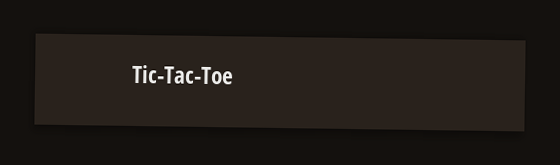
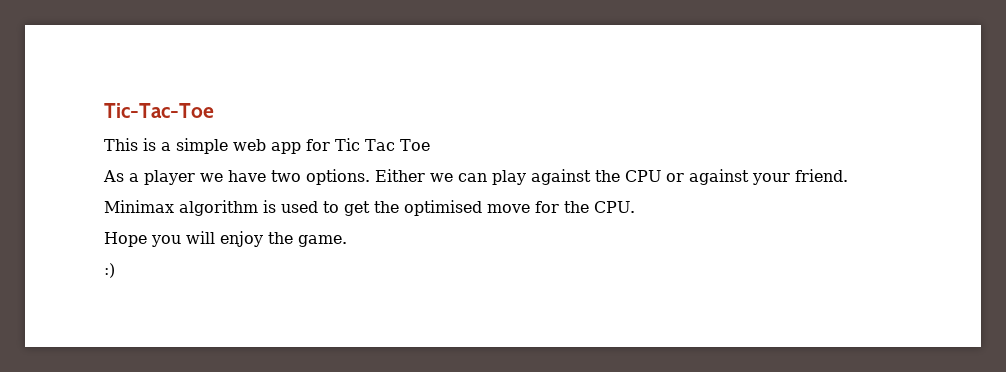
(234, 74) none -> [104,138,430,154] [103,169,848,185] [104,200,635,216] [104,231,347,247] [104,263,115,278] // This is a simple web app for Tic Tac Toe // As a player we have two options. Either we can play against the CPU or against your friend. // Minimax algorithm is used to get the optimised move for the CPU. // Hope you will enjoy the game. // :)

